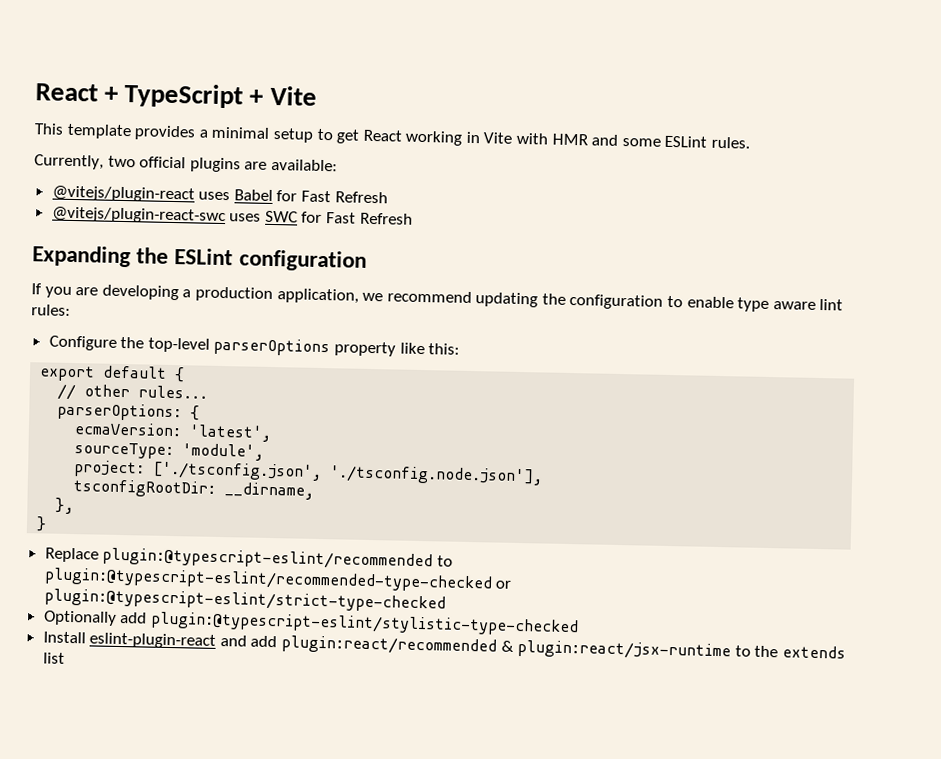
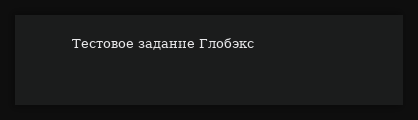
[35,83,317,109] [34,123,751,149] [34,154,338,173] [51,185,388,204] [51,206,413,225] [32,245,367,272] [31,283,844,312] [31,304,71,316] [48,335,461,357] [39,365,186,383] [57,383,209,401] [57,402,201,422] [74,422,273,443] [74,442,265,461] [73,460,544,486] [73,479,315,500] [55,497,75,515] [36,516,48,532] [44,547,453,571] [43,567,512,593] [43,588,446,613] [42,610,579,637] [42,631,847,661] [42,652,65,664] React + TypeScript + Vite // This template provides a minimal setup to get React working in Vite with HMR and some ESLint rules. // Currently, two official plugins are available: // @vitejs/plugin-react uses Babel for Fast Refresh // @vitejs/plugin-react-swc uses SWC for Fast Refresh // Expanding the ESLint configuration // If you are developing a production application, we recommend updating the configuration to enable type aware lint rules: // Configure the top-level parserOptions property like this: // export default { // // other rules... // parserOptions: { // ecmaVersion: 'latest', // sourceType: 'module', // project: ['./tsconfig.json', './tsconfig.node.json'], // tsconfigRootDir: __dirname, // }, // } // Replace plugin:@typescript-eslint/recommended to plugin:@typescript-eslint/recommended-type-checked or plugin:@typescript-eslint/strict-type-checked // Optionally add plugin:@typescript-eslint/stylistic-type-checked // Install eslint-plugin-react and add plugin:react/recommended & plugin:react/jsx-runtime to the extends list -> [72,38,254,50] Тестовое задание Глобэкс

